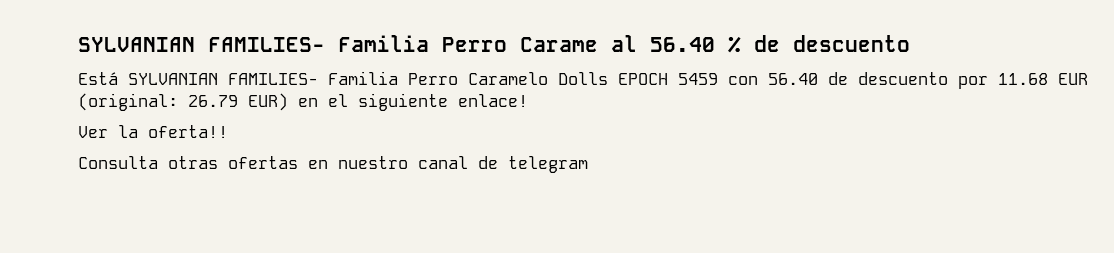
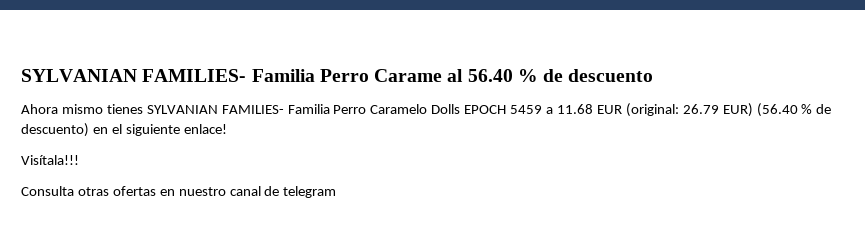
[78,72,118,85] Está -> [21,104,143,114] Ahora mismo tienes
[728,72,988,89] con 56.40 de descuento por -> [546,107,554,114] a
(288, 102) none -> [756,103,832,117] [21,123,89,137] (56.40 % de descuento)
[78,125,228,138] Ver la oferta!! -> [21,155,79,165] Visítala!!!

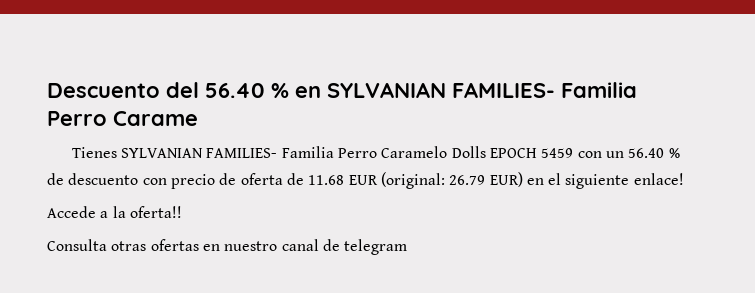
(21, 75) none -> [47,82,321,98] Descuento del 56.40 % en
[447,69,654,82] [21,104,143,114] al 56.40 % de descuento // Ahora mismo tienes -> [71,147,117,158] // Tienes
[546,107,554,114] a -> [577,148,680,158] [47,173,304,189] con un 56.40 % de descuento con precio de oferta de
[756,103,832,117] [21,123,89,137] (56.40 % de descuento) -> (523, 179) none
[21,155,79,165] Visítala!!! -> [47,206,182,218] Accede a la oferta!!

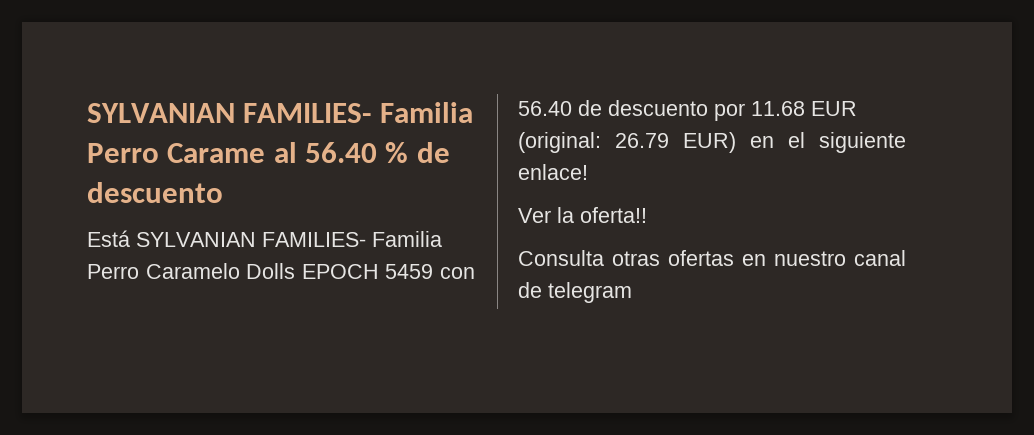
[47,82,321,98] Descuento del 56.40 % en -> (87, 113) none
[71,147,117,158] // Tienes -> [273,142,450,163] [87,182,223,203] [87,230,130,247] al 56.40 % de descuento // Está
[605,148,680,158] [47,173,304,189] un 56.40 % de descuento con precio de oferta de -> [518,100,745,121] 56.40 de descuento por
[47,206,109,218] Accede a -> [518,208,551,223] Ver

